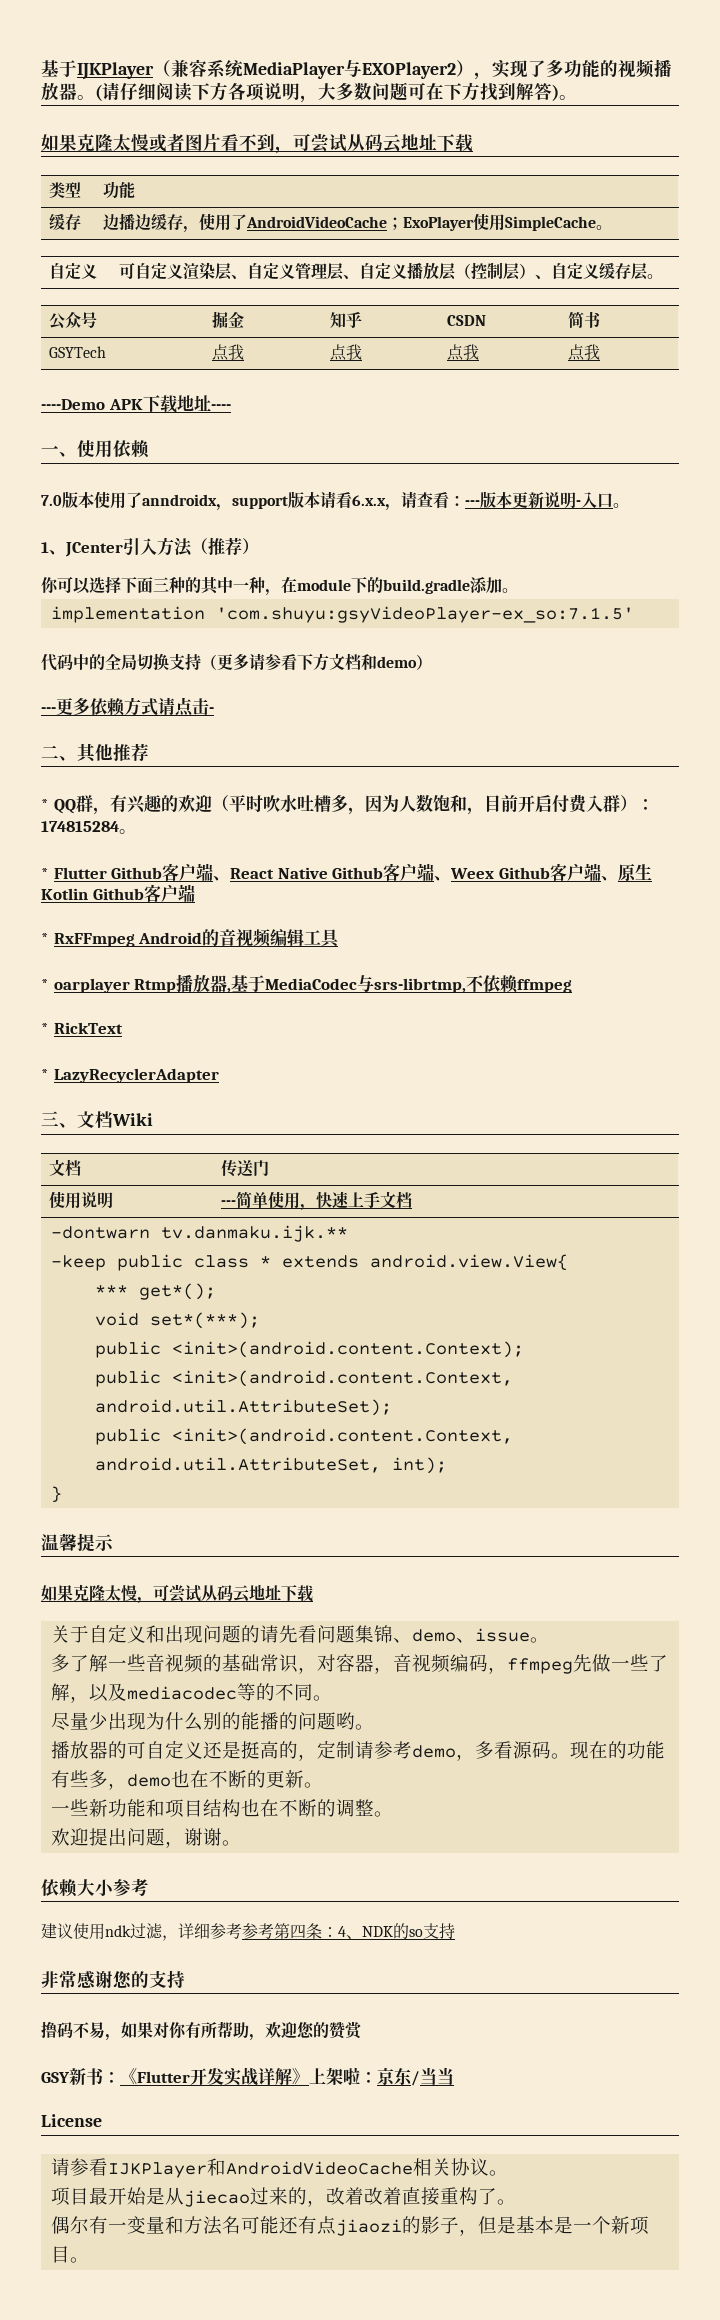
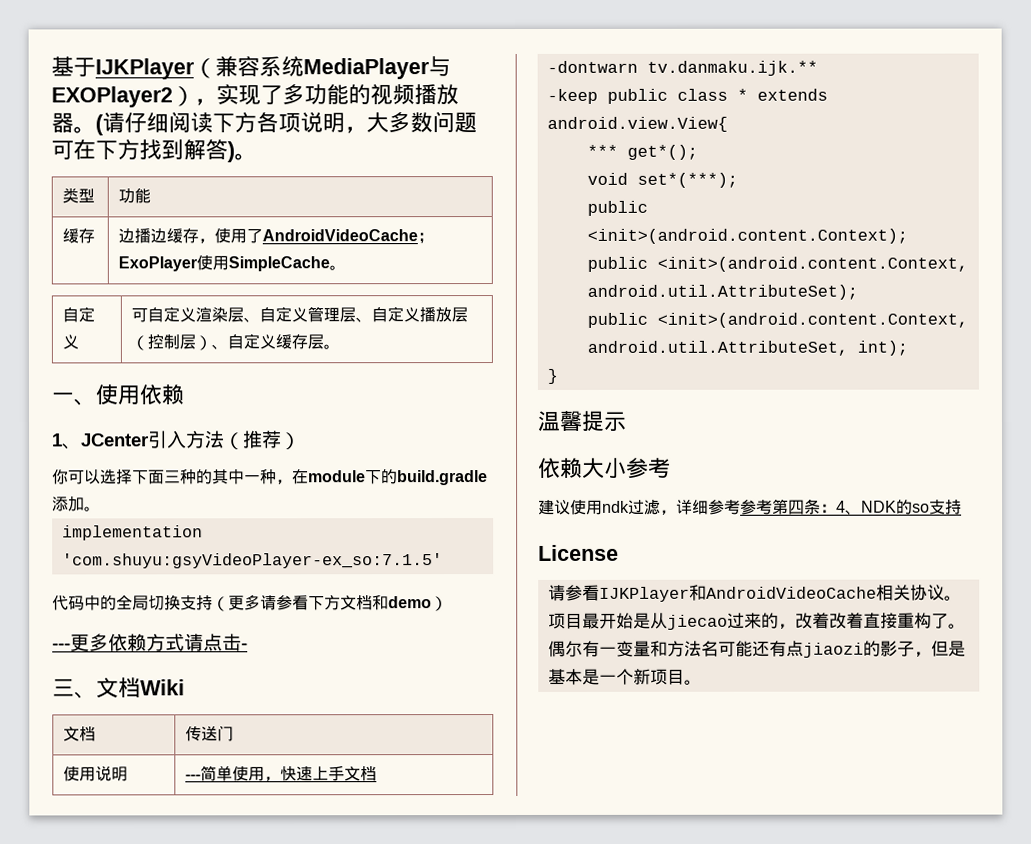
[41,133,473,154] // 如果克隆太慢或者图片看不到，可尝试从码云地址下载 -> (257, 157) none
[49,311,98,330] [212,311,245,328] [330,311,363,328] [447,315,487,326] [568,311,602,328] [49,346,107,358] [212,344,245,361] [330,344,363,361] [447,344,480,361] [568,344,601,361] [41,395,231,413] [41,440,150,458] [41,491,629,511] // 公众号 | 掘金 | 知乎 | CSDN | 简书 // GSYTech | 点我 | 点我 | 点我 | 点我 // ----Demo APK下载地址---- // 一、使用依赖 // 7.0版本使用了anndroidx，support版本请看6.x.x，请查看：---版本更新说明-入口。 -> [51,384,184,406] // 一、使用依赖
[41,743,149,763] [41,794,654,815] [41,821,136,834] [41,863,652,881] [41,884,195,902] [41,929,341,948] [41,974,573,993] [41,1022,123,1034] [41,1068,219,1083] // 二、其他推荐 // * QQ群，有兴趣的欢迎（平时吹水吐槽多，因为人数饱和，目前开启付费入群）：174815284。 // * Flutter Github客户端、React Native Github客户端、Weex Github客户端、原生Kotlin Github客户端 // * RxFFmpeg Android的音视频编辑工具 // * oarplayer Rtmp播放器,基于MediaCodec与srs-librtmp,不依赖ffmpeg // * RickText // * LazyRecyclerAdapter -> (248, 646) none
[41,1584,314,1604] [50,1624,549,1643] [50,1654,668,1674] [50,1683,332,1703] [50,1712,374,1731] [50,1740,665,1761] [50,1770,323,1790] [50,1799,393,1818] [50,1828,241,1848] // 如果克隆太慢，可尝试从码云地址下载 // 关于自定义和出现问题的请先看问题集锦、demo、issue。 // 多了解一些音视频的基础常识，对容器，音视频编码，ffmpeg先做一些了解，以及mediacodec等的不同。 // 尽量少出现为什么别的能播的问题哟。 // 播放器的可自定义还是挺高的，定制请参考demo，多看源码。现在的功能有些多，demo也在不断的更新。 // 一些新功能和项目结构也在不断的调整。 // 欢迎提出问题，谢谢。 -> (627, 421) none
[41,1970,185,1989] [41,2021,363,2041] [41,2067,454,2086] // 非常感谢您的支持 // 撸码不易，如果对你有所帮助，欢迎您的赞赏 // GSY新书：《Flutter开发实战详解》上架啦：京东/当当 -> (962, 507) none

